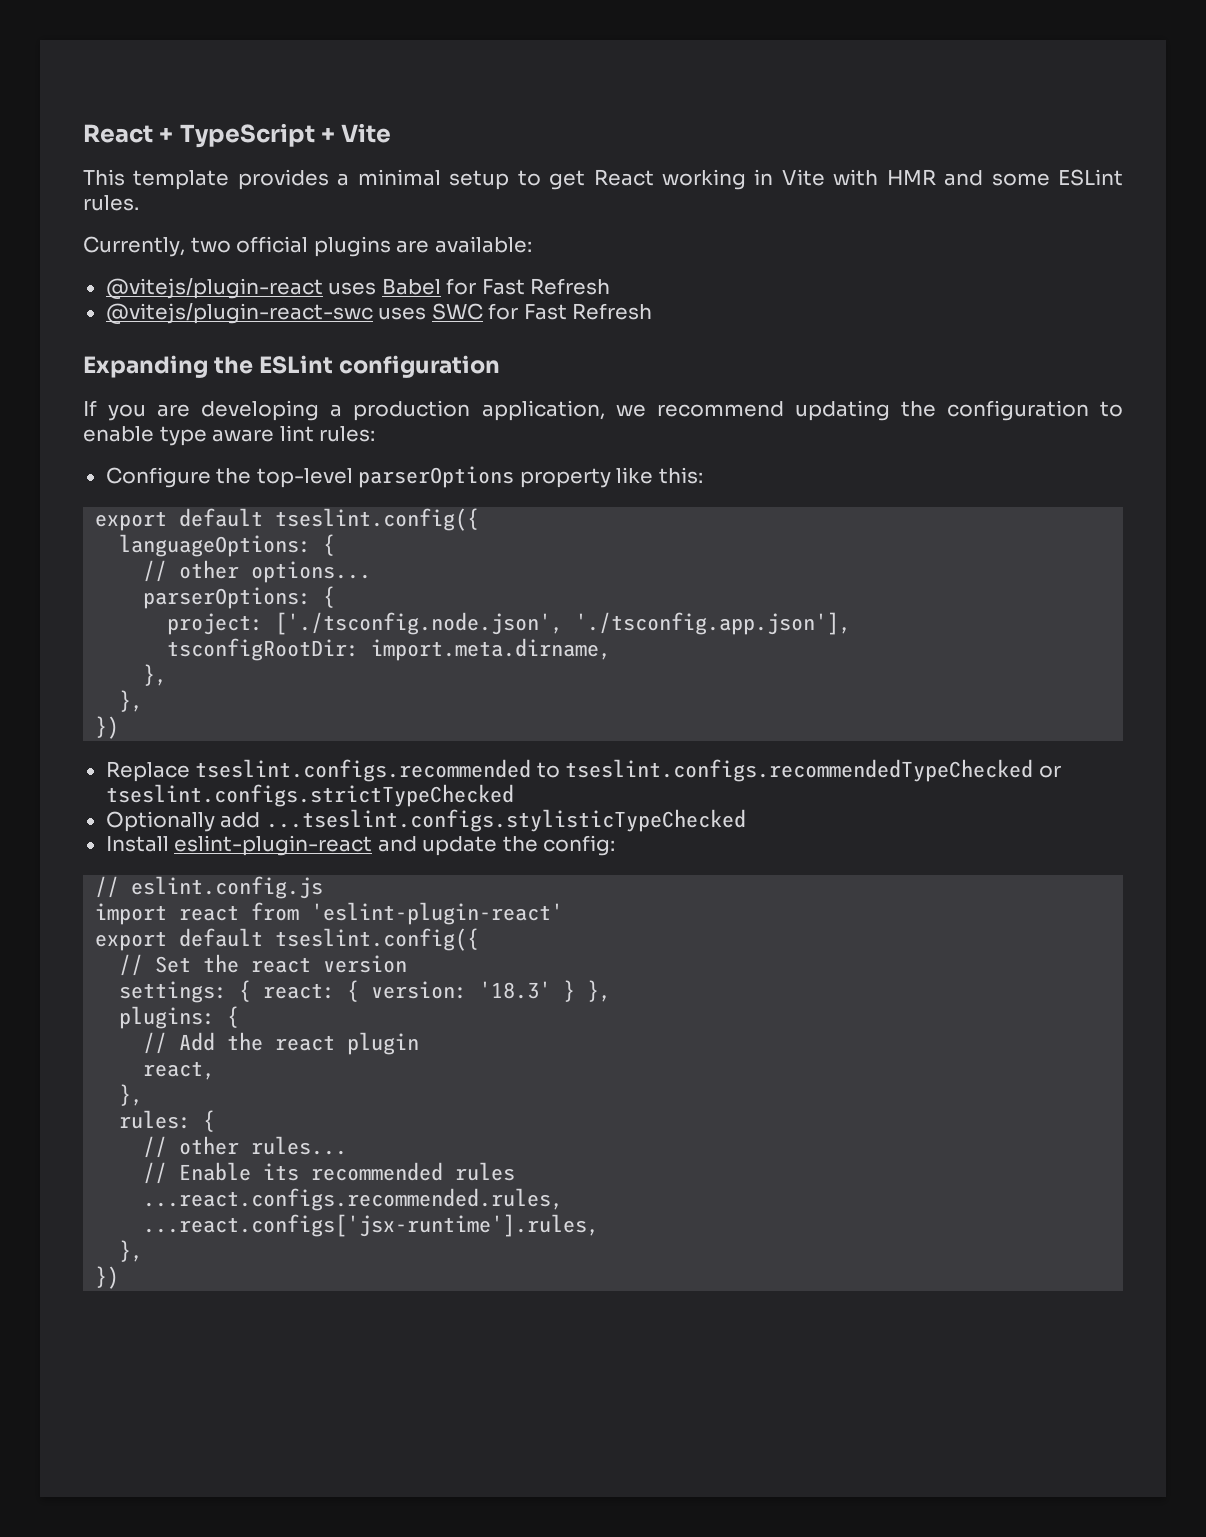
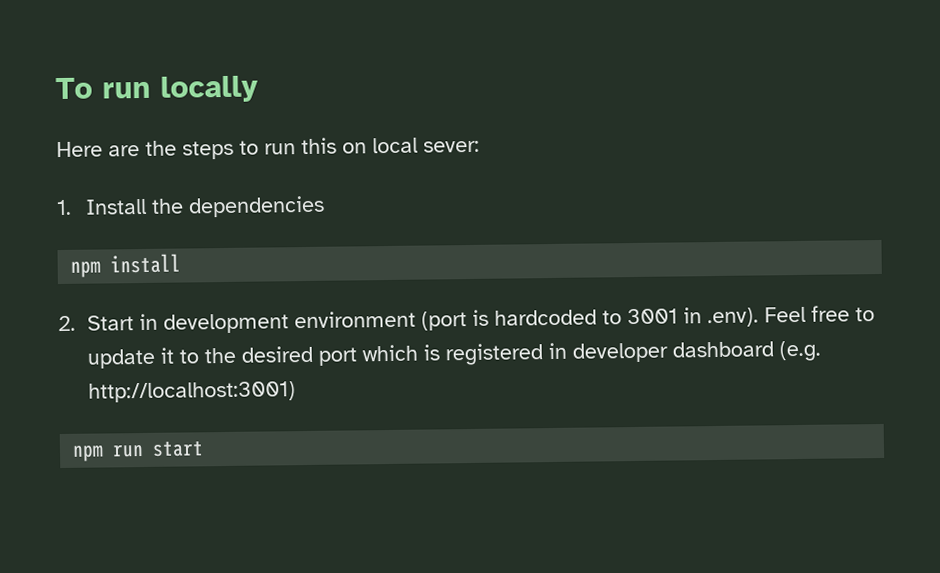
[83,123,392,148] [83,169,1123,190] [83,195,139,211] [83,236,532,257] [105,278,611,299] [105,303,653,324] [83,355,501,378] [83,400,1124,421] [83,425,376,446] [105,466,703,488] [95,508,480,531] [119,534,336,557] [143,560,372,583] [143,586,336,609] [167,612,852,635] [167,638,612,661] [143,664,168,686] [119,690,144,712] [95,716,120,739] [105,759,1061,782] [105,784,514,807] [105,809,746,832] [105,835,616,856] [95,876,324,899] [95,902,564,925] [95,928,480,951] [119,954,408,976] [119,980,612,1003] [119,1006,240,1029] [143,1032,420,1055] [143,1061,216,1080] [119,1084,144,1106] [119,1110,216,1132] [143,1136,348,1158] [143,1162,516,1184] [143,1188,564,1211] [143,1214,600,1237] [119,1240,144,1262] [95,1266,120,1289] React + TypeScript + Vite // This template provides a minimal setup to get React working in Vite with HMR and some ESLint rules. // Currently, two official plugins are available: // @vitejs/plugin-react uses Babel for Fast Refresh // @vitejs/plugin-react-swc uses SWC for Fast Refresh // Expanding the ESLint configuration // If you are developing a production application, we recommend updating the configuration to enable type aware lint rules: // Configure the top-level parserOptions property like this: // export default tseslint.config({ // languageOptions: { // // other options... // parserOptions: { // project: ['./tsconfig.node.json', './tsconfig.app.json'], // tsconfigRootDir: import.meta.dirname, // }, // }, // }) // Replace tseslint.configs.recommended to tseslint.configs.recommendedTypeChecked or tseslint.configs.strictTypeChecked // Optionally add ...tseslint.configs.stylisticTypeChecked // Install eslint-plugin-react and update the config: // // eslint.config.js // import react from 'eslint-plugin-react' // export default tseslint.config({ // // Set the react version // settings: { react: { version: '18.3' } }, // plugins: { // // Add the react plugin // react, // }, // rules: { // // other rules... // // Enable its recommended rules // ...react.configs.recommended.rules, // ...react.configs['jsx-runtime'].rules, // }, // }) -> [55,75,259,103] [56,137,480,160] [56,195,325,218] [70,253,182,278] [58,305,875,334] [86,340,821,369] [87,381,296,403] [72,441,205,462] To run locally // Here are the steps to run this on local sever: // 1. Install the dependencies // npm install // 2. Start in development environment (port is hardcoded to 3001 in .env). Feel free to update it to the desired port which is registered in developer dashboard (e.g. http://localhost:3001) // npm run start

